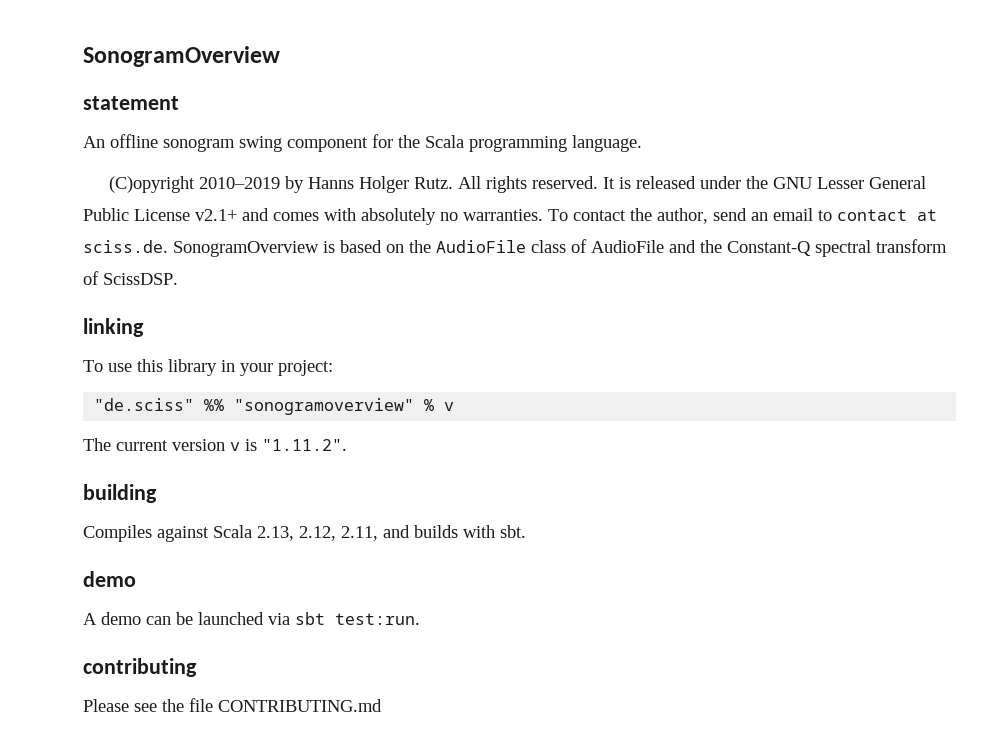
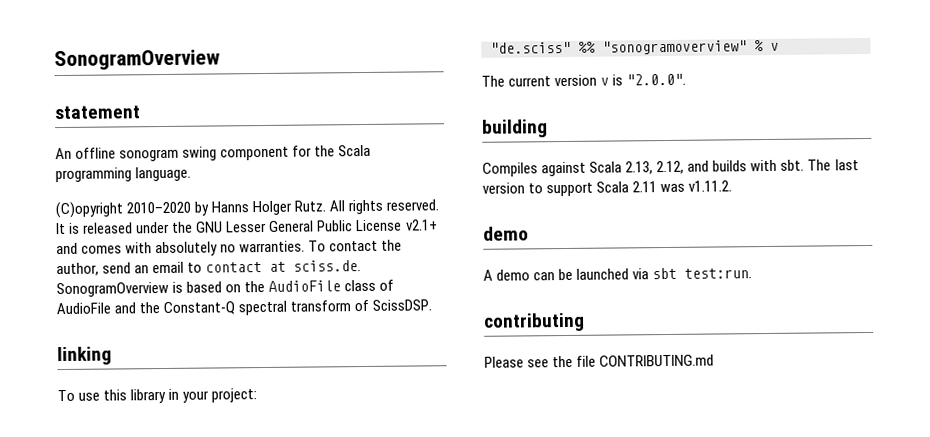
[199,177,281,189] 2010–2019 -> [126,201,192,214] 2010–2020
[262,439,347,451] "1.11.2". -> [626,73,687,86] "2.0.0".
[341,526,378,541] 2.11, -> (685, 167) none
(526, 531) none -> [807,159,859,171] [482,180,733,197] The last version to support Scala 2.11 was v1.11.2.

